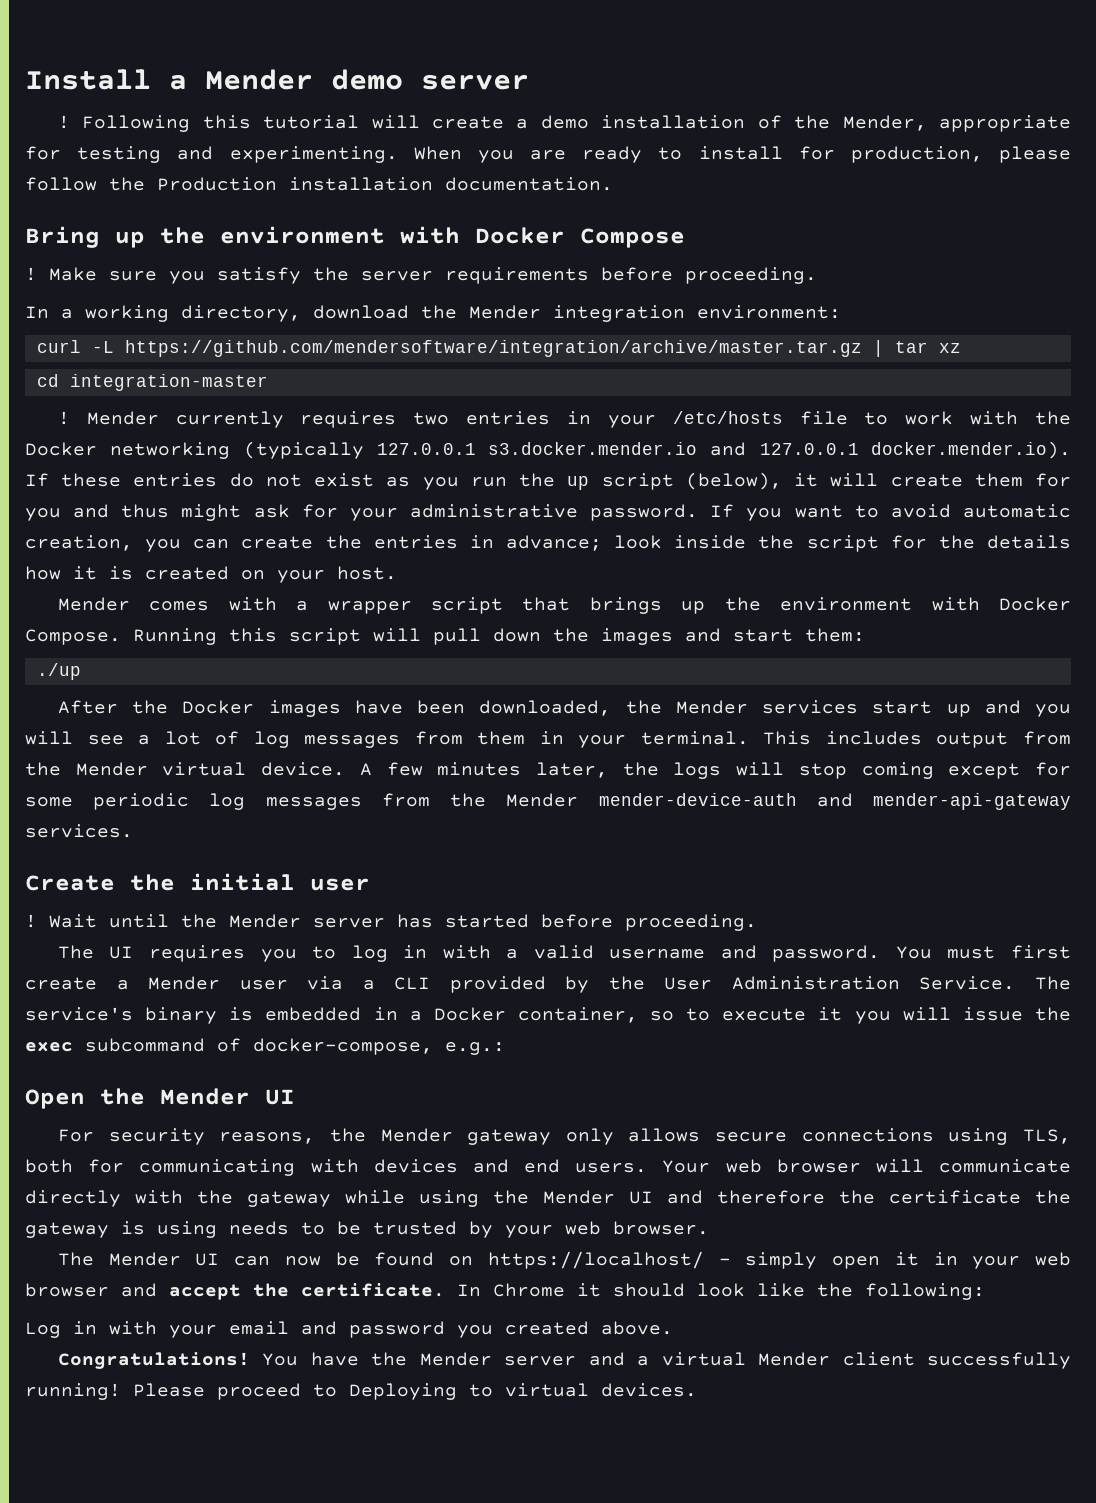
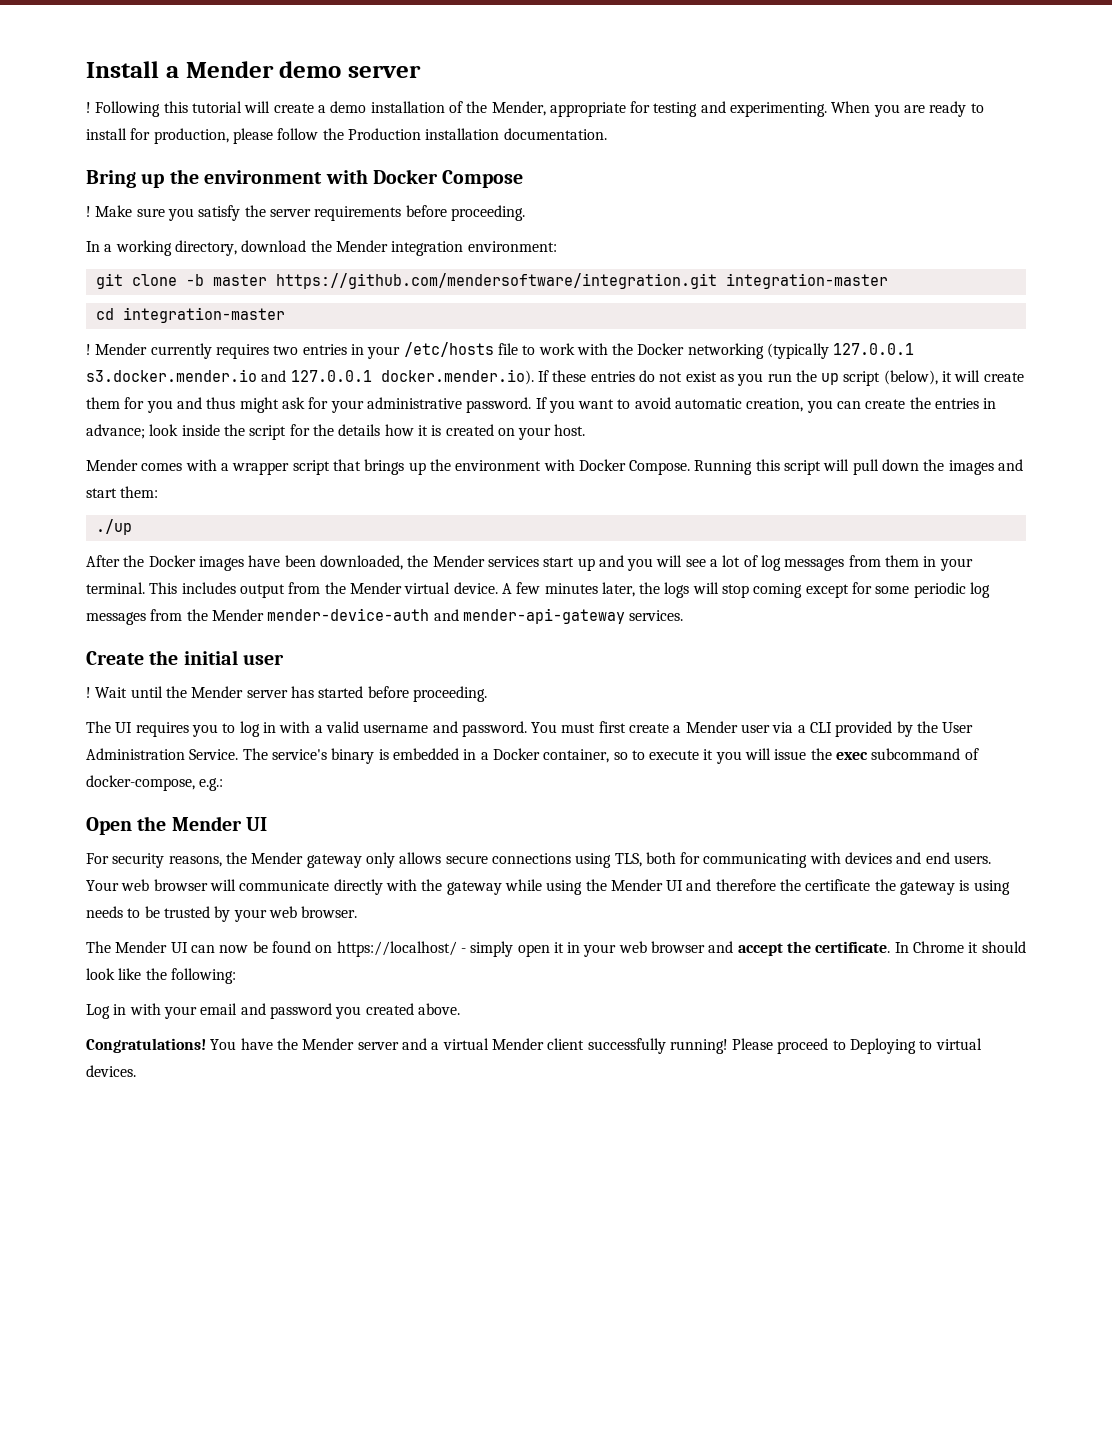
[36,340,961,357] curl -L https://github.com/mendersoftware/integration/archive/master.tar.gz | tar xz -> [95,273,888,289] git clone -b master https://github.com/mendersoftware/integration.git integration-master

